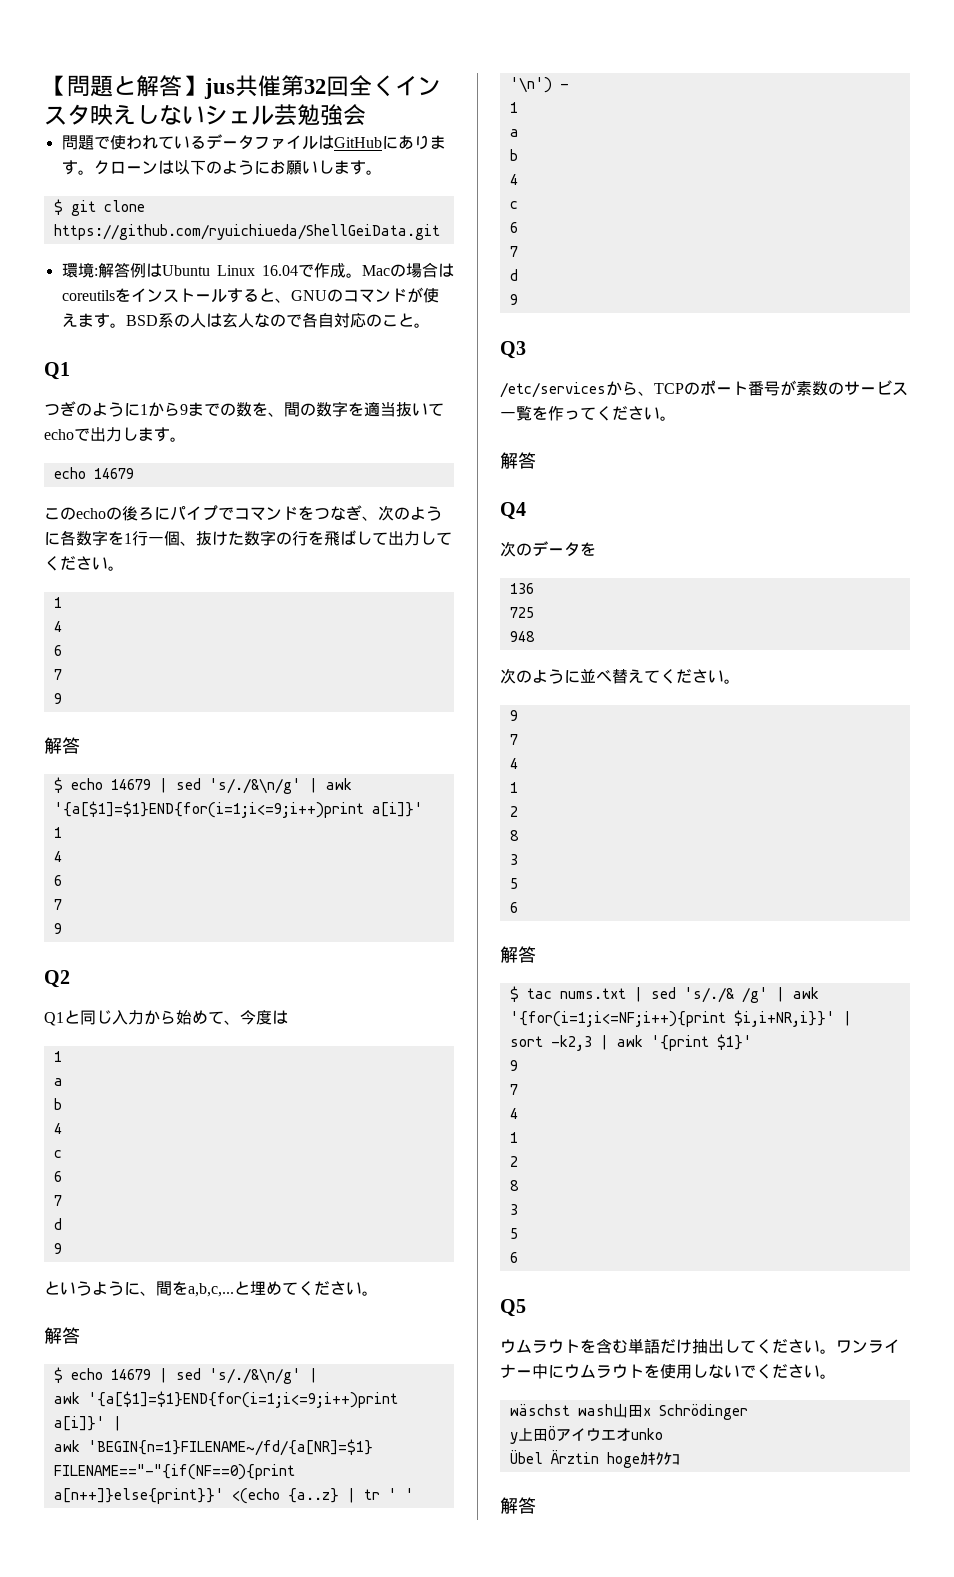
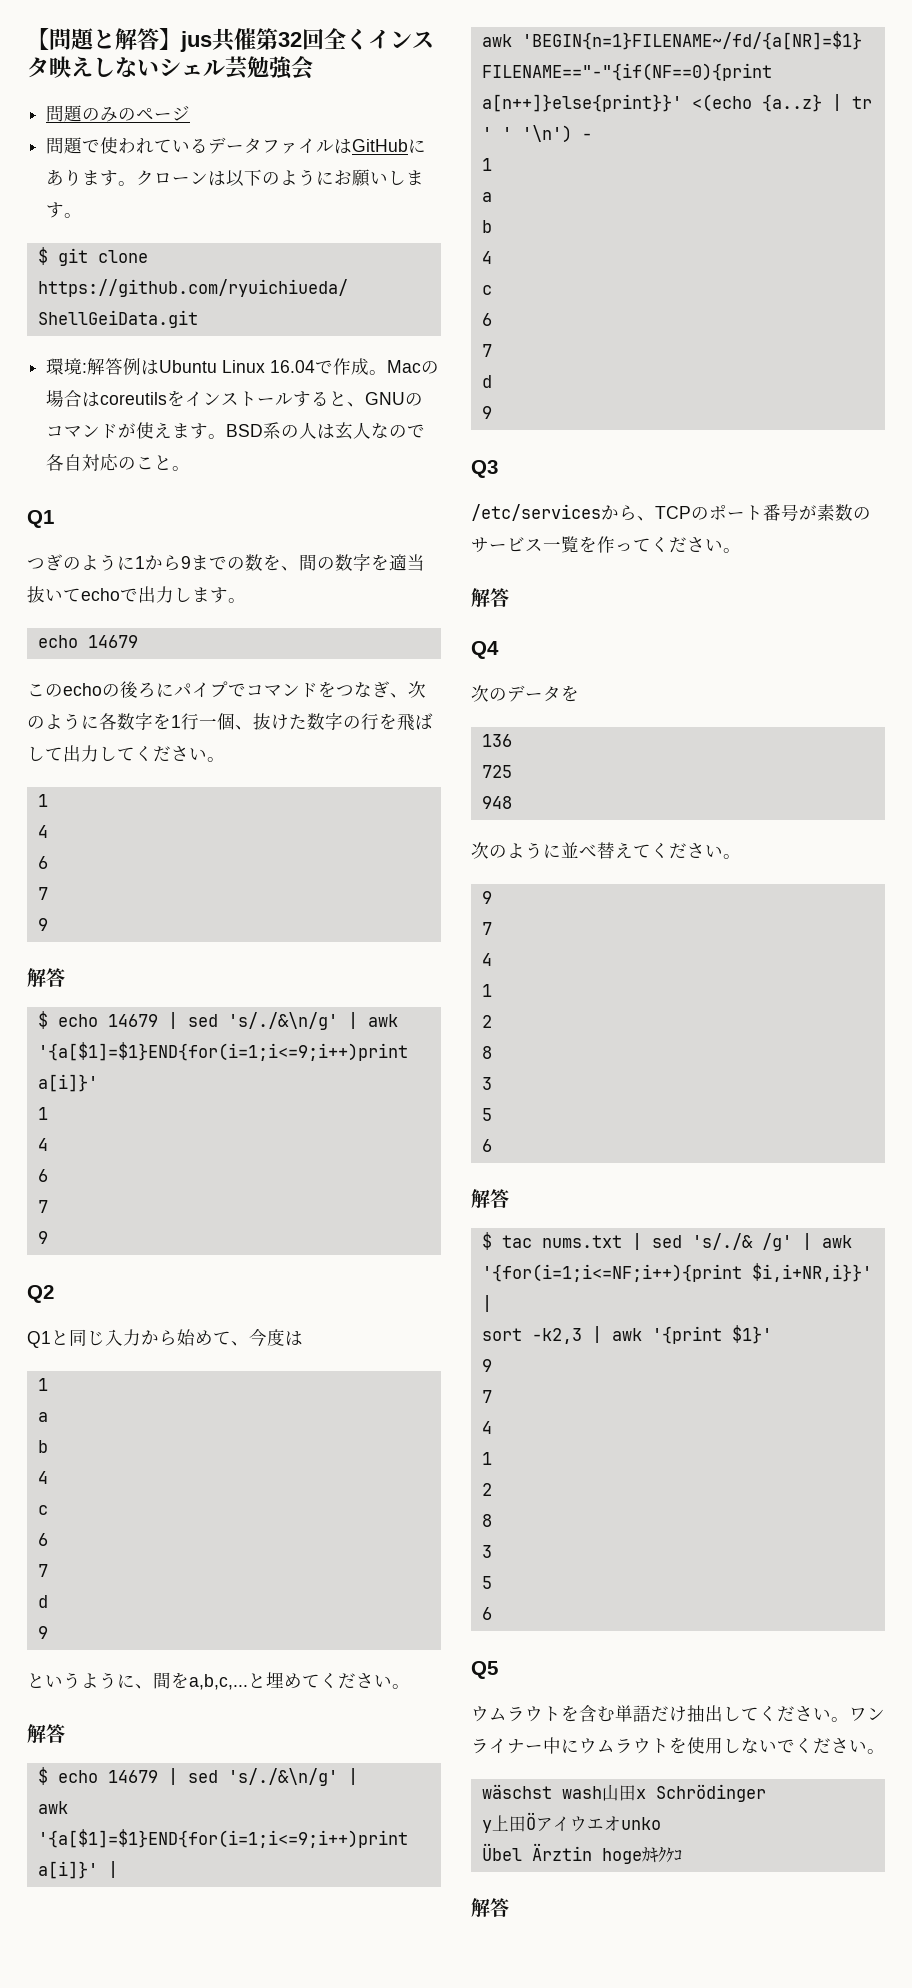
(366, 115) none -> [46,105,191,122] // 問題のみのページ

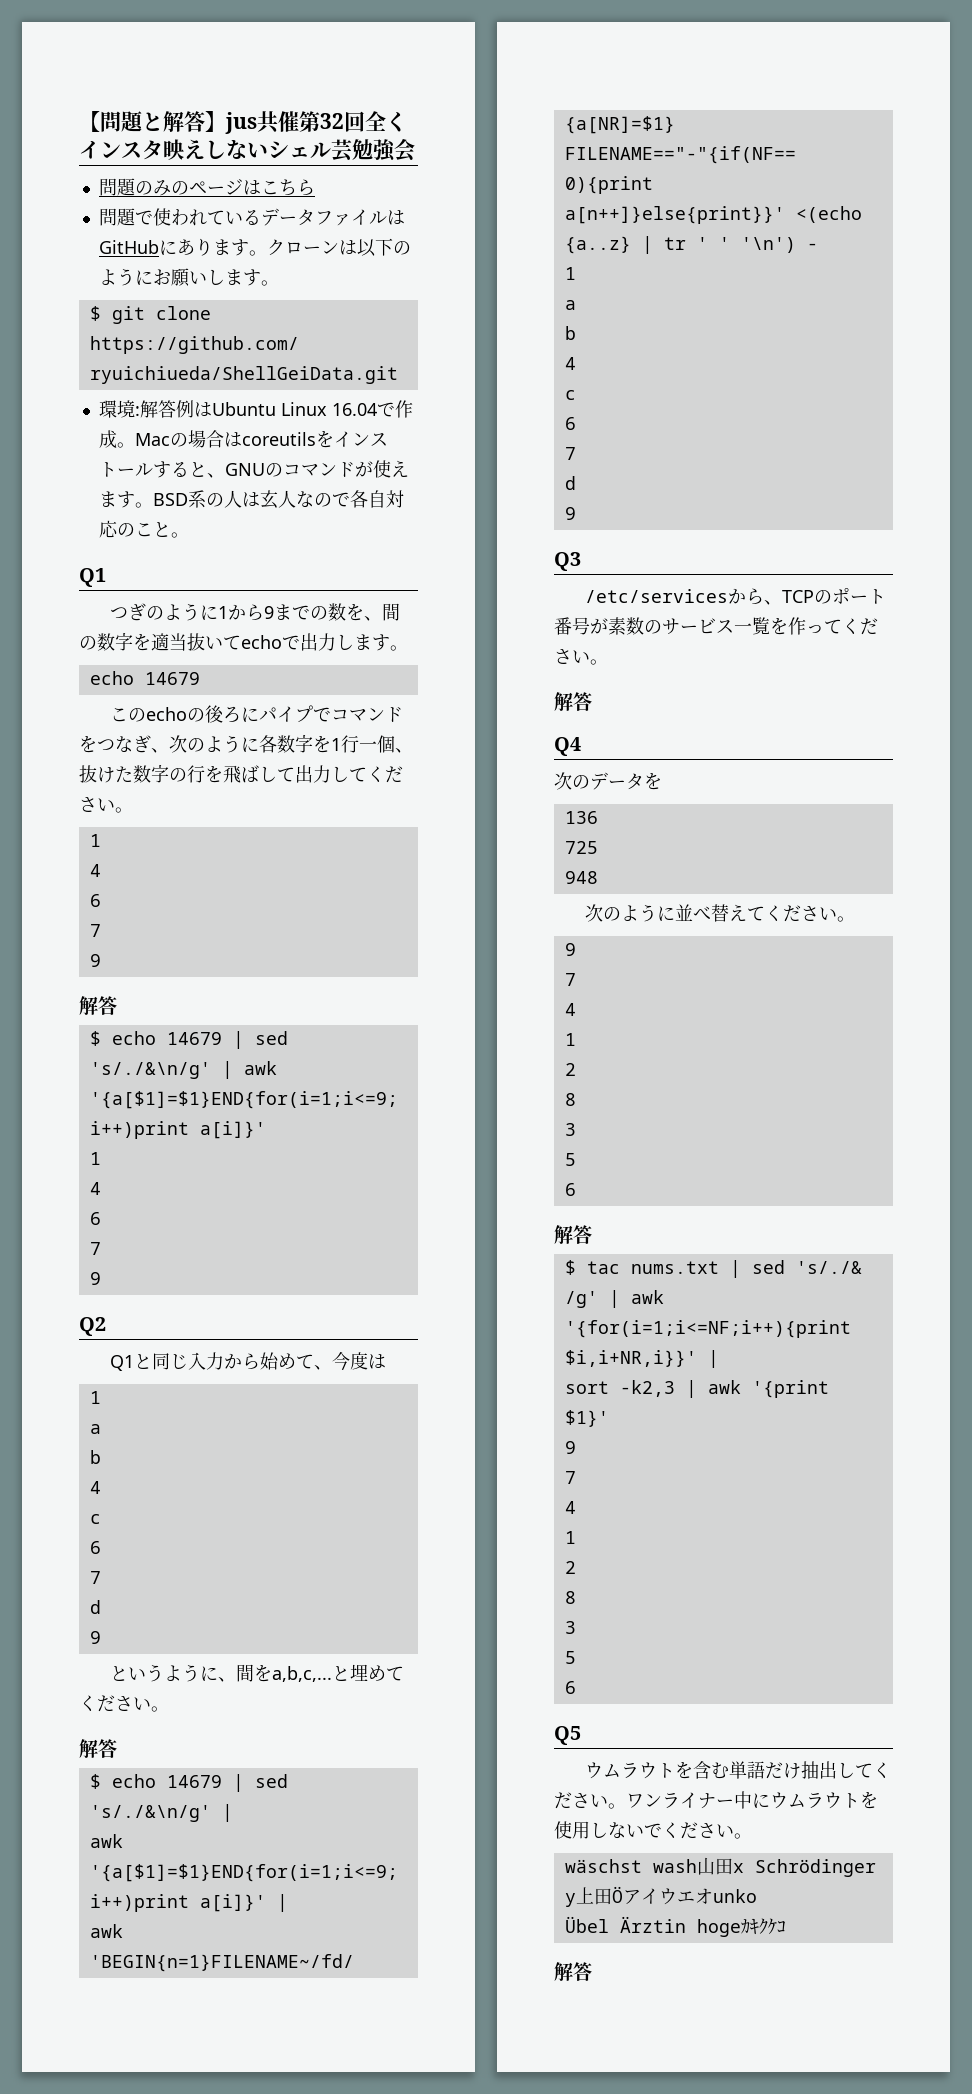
(191, 113) none -> [242,179,315,196] はこちら

